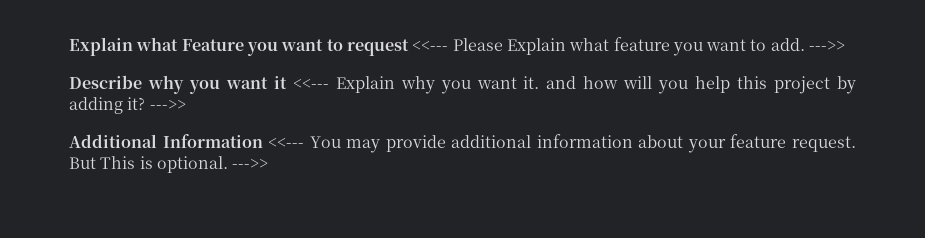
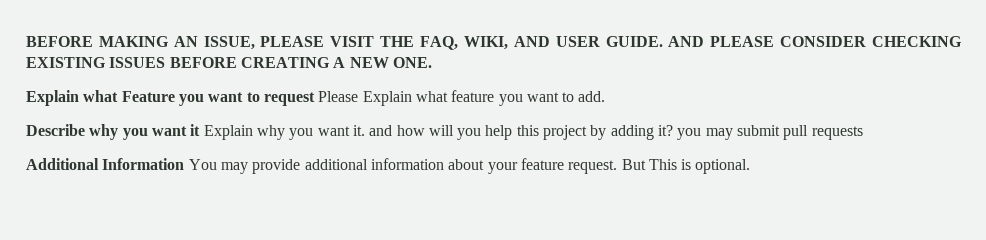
(69, 46) none -> [26,36,963,50] [26,57,432,68] BEFORE MAKING AN ISSUE, PLEASE VISIT THE FAQ, WIKI, AND USER GUIDE. AND PLEASE CONSIDER CHECKING EXISTING ISSUES BEFORE CREATING A NEW ONE. //
[412,41,449,51] <<--- -> (315, 99) none
[809,41,846,51] --->> -> (606, 96) none
[292,79,329,89] <<--- -> (201, 130) none
[149,100,186,110] --->> -> [677,125,863,140] you may submit pull requests
[268,138,305,148] <<--- -> (185, 164) none
[232,159,269,169] --->> -> (751, 166) none

